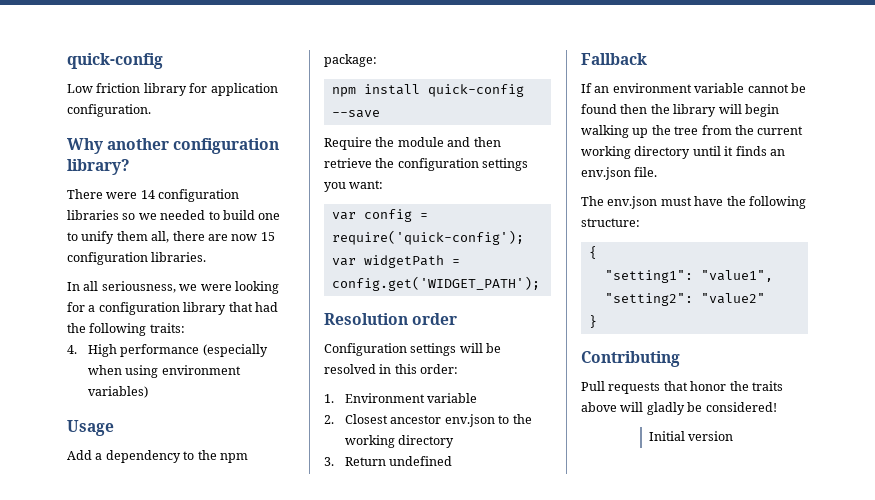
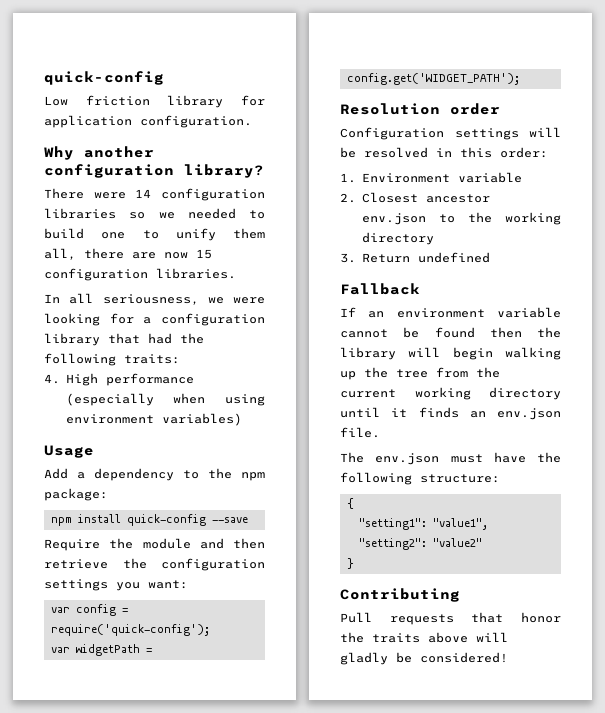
[649,431,734,441] // Initial version -> (508, 657) none

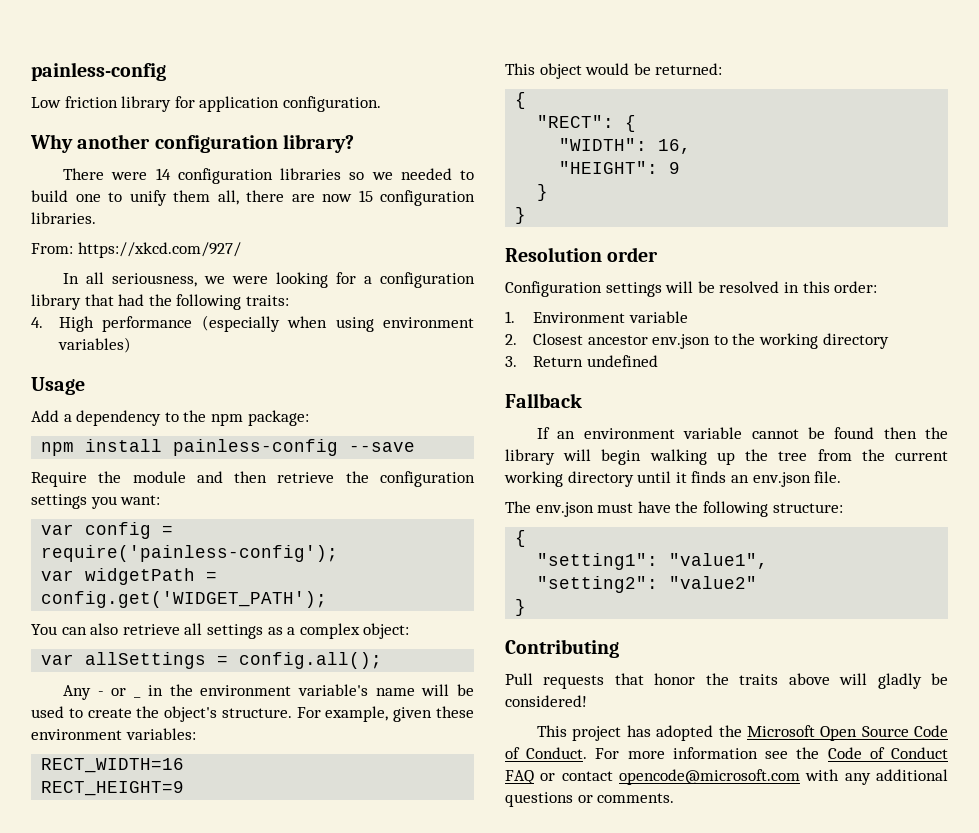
[44,71,164,85] quick-config -> [31,62,166,81] painless-config
(236, 273) none -> [31,242,241,258] // From: https://xkcd.com/927/
[126,514,206,526] quick-config -> [173,439,339,456] painless-config
[50,624,210,636] require('quick-config'); -> [41,545,339,562] require('painless-config');
(520, 79) none -> [31,623,410,639] [41,652,383,669] [63,685,127,700] [134,696,142,698] [147,684,474,696] [31,706,474,722] [31,728,196,740] [41,758,185,773] [41,781,185,796] [505,63,723,79] [515,92,527,109] [537,115,637,132] [559,138,692,154] [559,161,681,174] [537,184,549,201] [515,207,527,224] // You can also retrieve all settings as a complex object: // var allSettings = config.all(); // Any - or _ in the environment variable's name will be used to create the object's structure. For example, given these environment variables: // RECT_WIDTH=16 // RECT_HEIGHT=9 // This object would be returned: // { // "RECT": { // "WIDTH": 16, // "HEIGHT": 9 // } // }
(508, 657) none -> [537,725,948,741] [505,747,948,759] [505,769,948,785] [505,792,675,807] // This project has adopted the Microsoft Open Source Code of Conduct. For more information see the Code of Conduct FAQ or contact opencode@microsoft.com with any additional questions or comments.

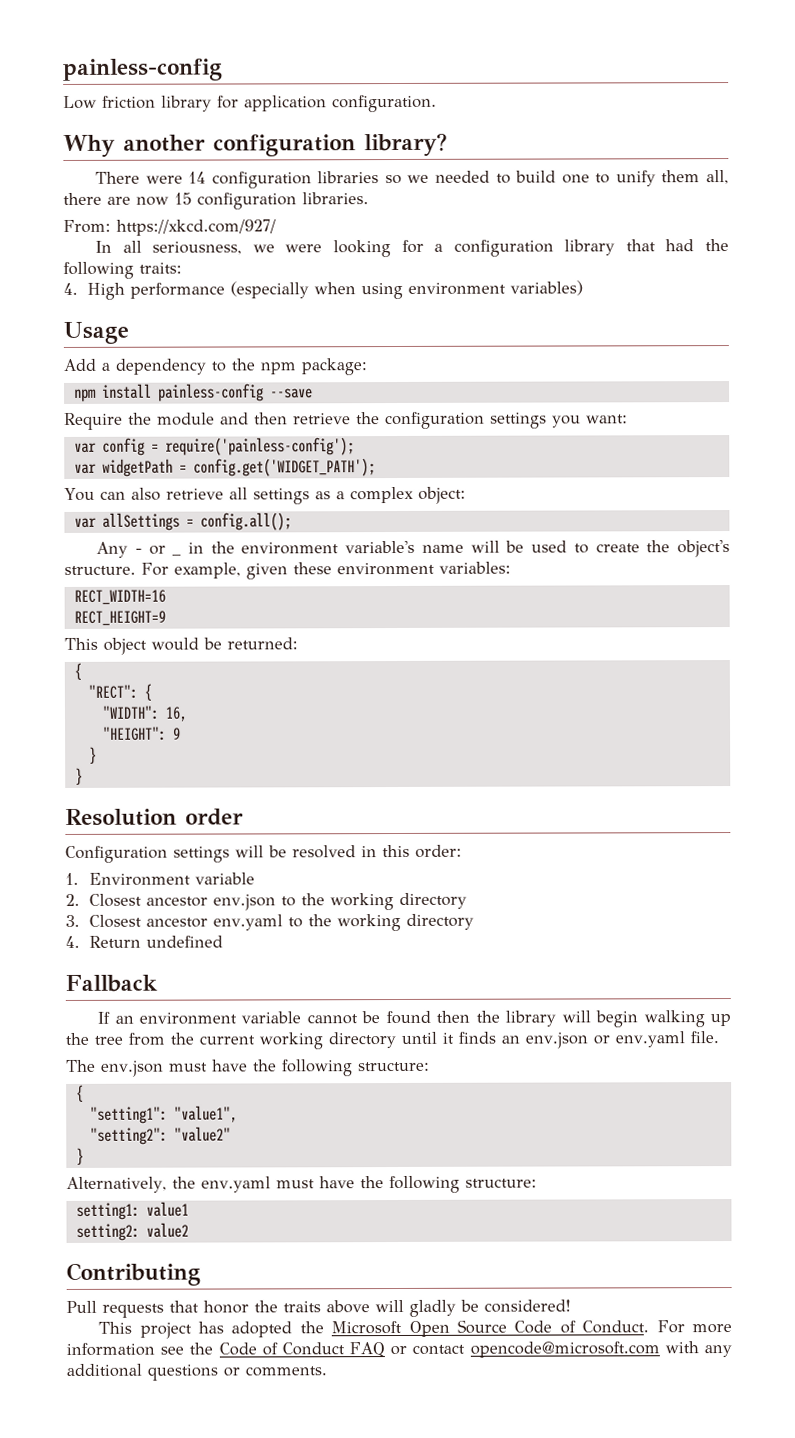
(517, 361) none -> [88,913,474,932] [65,935,80,948] Closest ancestor env.yaml to the working directory // 4.
(811, 479) none -> [592,1031,685,1048] or env.yaml
(527, 607) none -> [66,1175,537,1194] [75,1201,189,1220] [75,1222,189,1241] // Alternatively, the env.yaml must have the following structure: // setting1: value1 // setting2: value2

